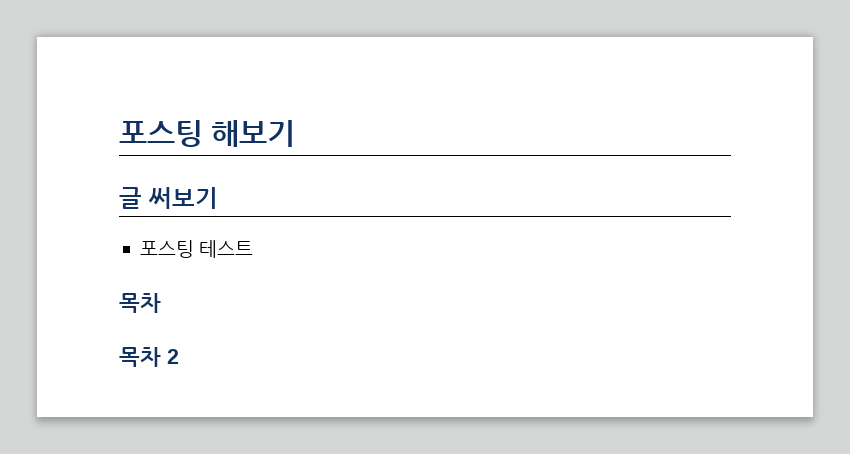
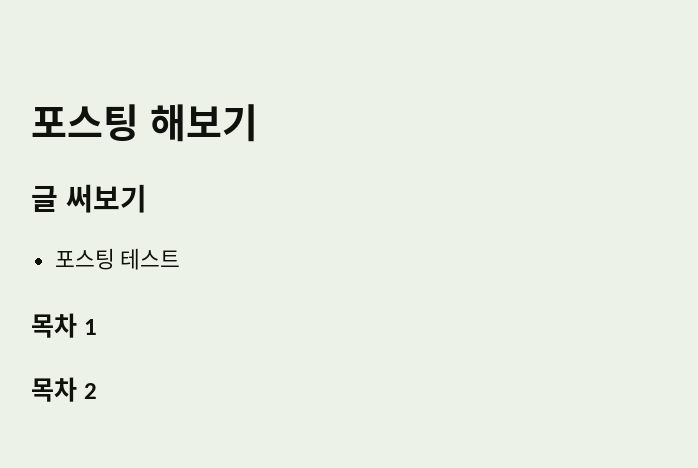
(161, 303) none -> [83,319,97,335] 1

